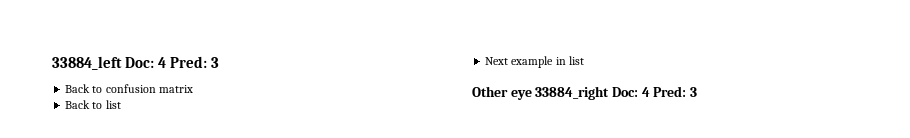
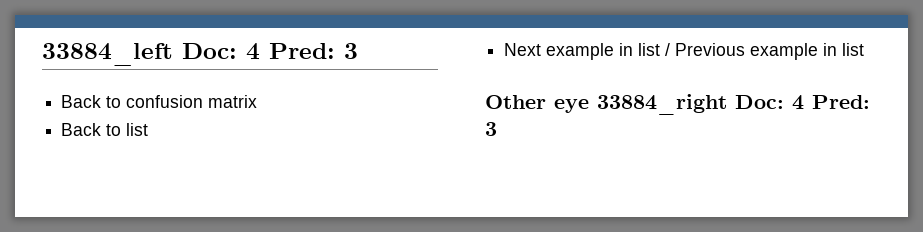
(584, 60) none -> [665,43,865,60] / Previous example in list

